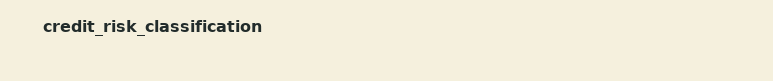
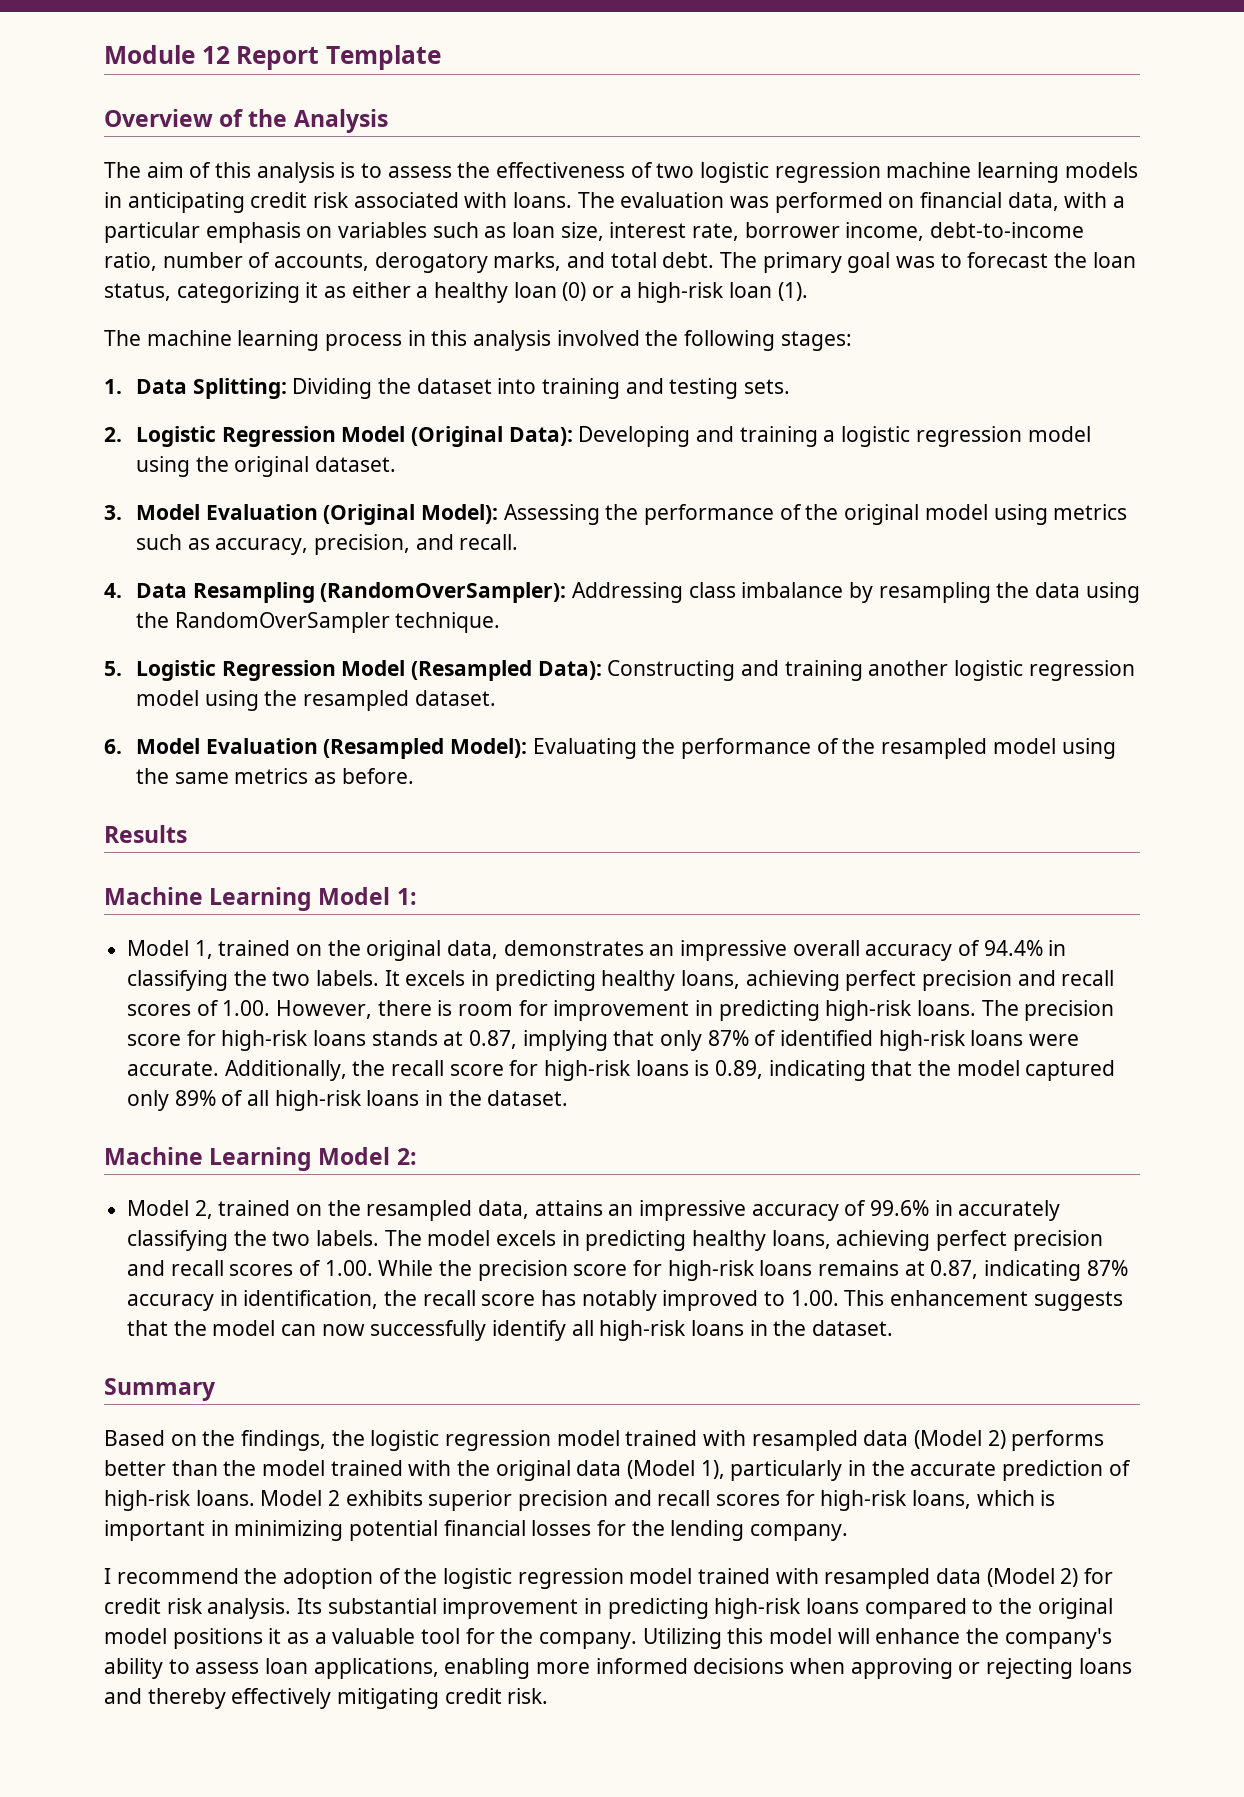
[43,20,262,36] credit_risk_classification -> [104,45,441,70] [104,109,388,133] [104,162,1138,183] [104,192,1126,213] [104,222,1085,243] [104,252,1136,273] [104,282,808,303] [104,330,852,351] [104,378,791,399] [104,426,1091,447] [136,456,397,477] [104,504,1128,525] [136,534,519,555] [104,582,1140,603] [136,612,501,633] [104,660,1135,681] [136,690,496,711] [104,738,1116,759] [136,768,414,784] [104,825,187,843] [104,887,417,911] [127,940,1067,961] [127,970,1115,991] [127,1000,1115,1021] [127,1030,1080,1051] [127,1060,1116,1081] [127,1090,569,1111] [104,1147,417,1171] [127,1200,1061,1221] [127,1230,1103,1251] [127,1260,1128,1281] [127,1290,1123,1311] [127,1320,894,1341] [104,1378,216,1401] [104,1430,1105,1451] [104,1460,1131,1481] [104,1490,1056,1511] [104,1520,849,1541] [104,1568,1114,1589] [104,1598,1113,1619] [104,1628,1112,1649] [104,1658,1132,1679] [104,1688,549,1709] Module 12 Report Template // Overview of the Analysis // The aim of this analysis is to assess the effectiveness of two logistic regression machine learning models in anticipating credit risk associated with loans. The evaluation was performed on financial data, with a particular emphasis on variables such as loan size, interest rate, borrower income, debt-to-income ratio, number of accounts, derogatory marks, and total debt. The primary goal was to forecast the loan status, categorizing it as either a healthy loan (0) or a high-risk loan (1). // The machine learning process in this analysis involved the following stages: // 1. Data Splitting: Dividing the dataset into training and testing sets. // 2. Logistic Regression Model (Original Data): Developing and training a logistic regression model using the original dataset. // 3. Model Evaluation (Original Model): Assessing the performance of the original model using metrics such as accuracy, precision, and recall. // 4. Data Resampling (RandomOverSampler): Addressing class imbalance by resampling the data using the RandomOverSampler technique. // 5. Logistic Regression Model (Resampled Data): Constructing and training another logistic regression model using the resampled dataset. // 6. Model Evaluation (Resampled Model): Evaluating the performance of the resampled model using the same metrics as before. // Results // Machine Learning Model 1: // Model 1, trained on the original data, demonstrates an impressive overall accuracy of 94.4% in classifying the two labels. It excels in predicting healthy loans, achieving perfect precision and recall scores of 1.00. However, there is room for improvement in predicting high-risk loans. The precision score for high-risk loans stands at 0.87, implying that only 87% of identified high-risk loans were accurate. Additionally, the recall score for high-risk loans is 0.89, indicating that the model captured only 89% of all high-risk loans in the dataset. // Machine Learning Model 2: // Model 2, trained on the resampled data, attains an impressive accuracy of 99.6% in accurately classifying the two labels. The model excels in predicting healthy loans, achieving perfect precision and recall scores of 1.00. While the precision score for high-risk loans remains at 0.87, indicating 87% accuracy in identification, the recall score has notably improved to 1.00. This enhancement suggests that the model can now successfully identify all high-risk loans in the dataset. // Summary // Based on the findings, the logistic regression model trained with resampled data (Model 2) performs better than the model trained with the original data (Model 1), particularly in the accurate prediction of high-risk loans. Model 2 exhibits superior precision and recall scores for high-risk loans, which is important in minimizing potential financial losses for the lending company. // I recommend the adoption of the logistic regression model trained with resampled data (Model 2) for credit risk analysis. Its substantial improvement in predicting high-risk loans compared to the original model positions it as a valuable tool for the company. Utilizing this model will enhance the company's ability to assess loan applications, enabling more informed decisions when approving or rejecting loans and thereby effectively mitigating credit risk.

